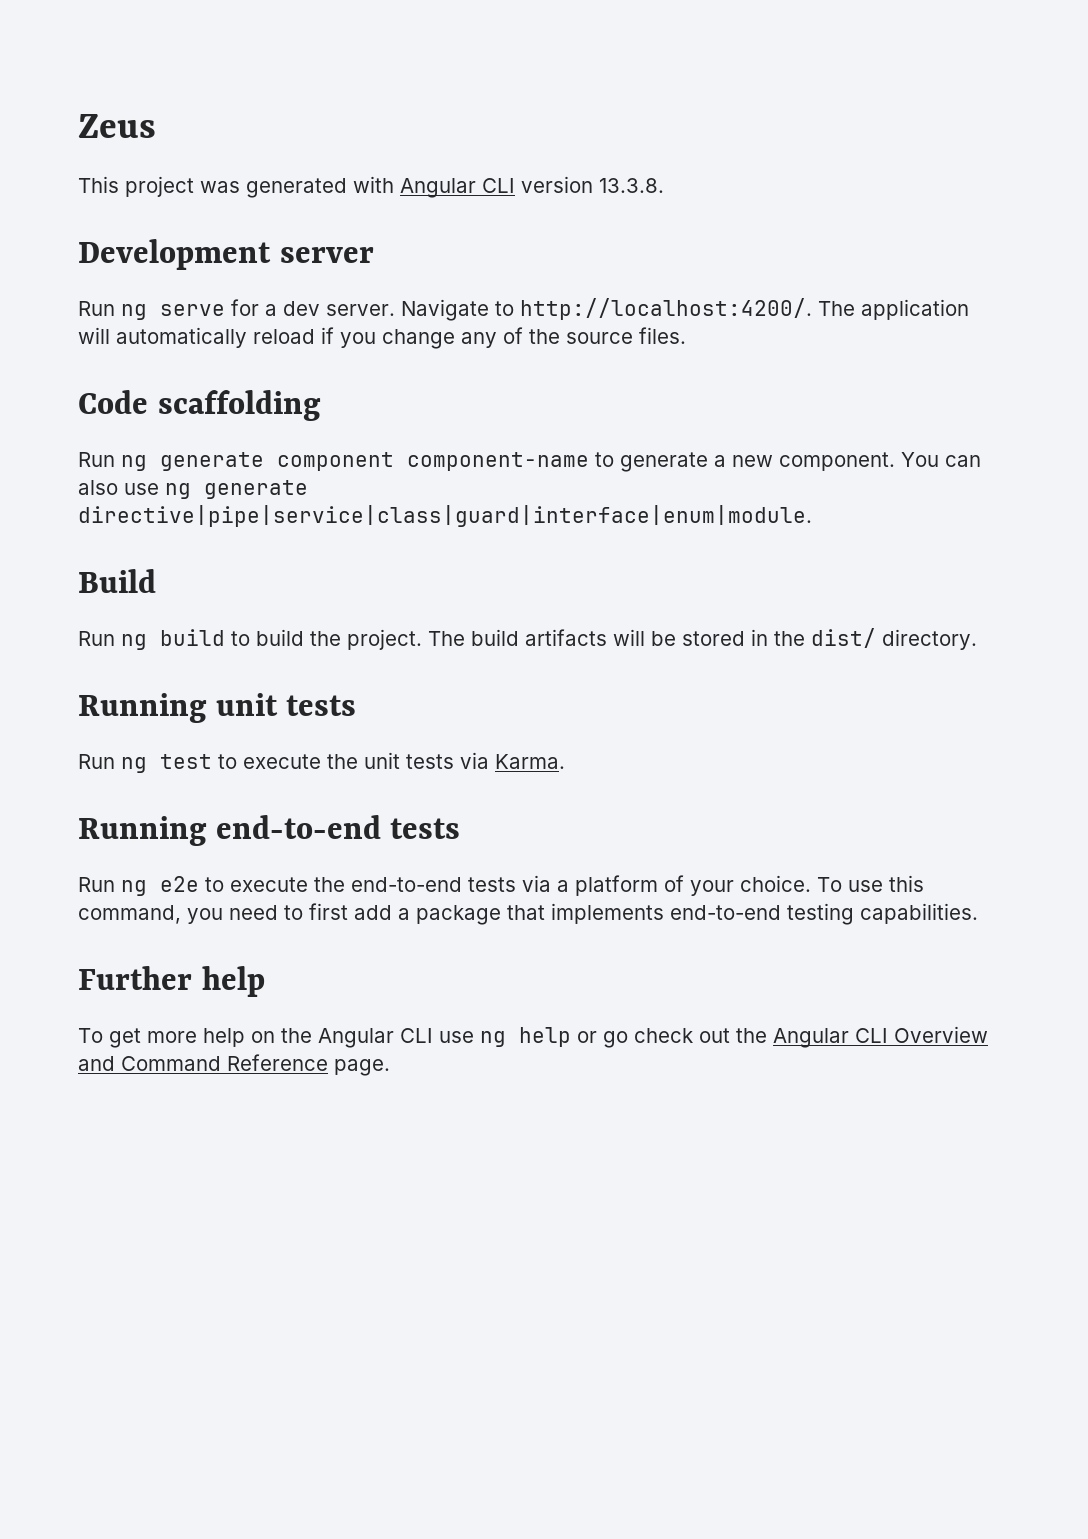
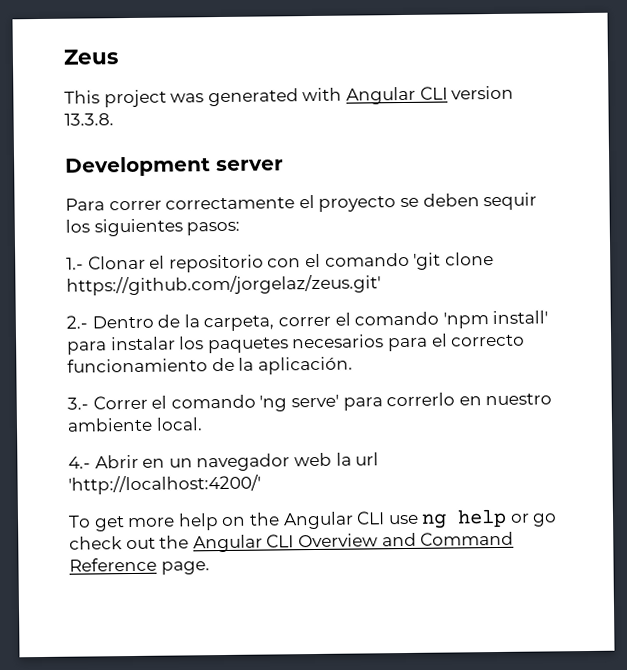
[78,298,969,321] [78,327,686,349] [78,390,321,421] [78,452,981,472] [78,480,308,499] [78,505,812,527] [78,569,156,593] [78,628,977,650] [78,693,357,723] [78,752,565,773] [78,815,461,846] [78,875,924,896] [78,903,978,925] [78,966,265,997] Run ng serve for a dev server. Navigate to http://localhost:4200/. The application will automatically reload if you change any of the source files. // Code scaffolding // Run ng generate component component-name to generate a new component. You can also use ng generate directive|pipe|service|class|guard|interface|enum|module. // Build // Run ng build to build the project. The build artifacts will be stored in the dist/ directory. // Running unit tests // Run ng test to execute the unit tests via Karma. // Running end-to-end tests // Run ng e2e to execute the end-to-end tests via a platform of your choice. To use this command, you need to first add a package that implements end-to-end testing capabilities. // Further help -> [65,192,538,212] [65,218,241,237] [66,252,494,273] [66,274,381,296] [66,310,549,332] [67,333,526,355] [67,356,353,375] [67,392,553,412] [67,417,203,432] [68,452,380,472] [68,474,261,495] Para correr correctamente el proyecto se deben sequir los siguientes pasos: // 1.- Clonar el repositorio con el comando 'git clone https://github.com/jorgelaz/zeus.git' // 2.- Dentro de la carpeta, correr el comando 'npm install' para instalar los paquetes necesarios para el correcto funcionamiento de la aplicación. // 3.- Correr el comando 'ng serve' para correrlo en nuestro ambiente local. // 4.- Abrir en un navegador web la url 'http://localhost:4200/'

